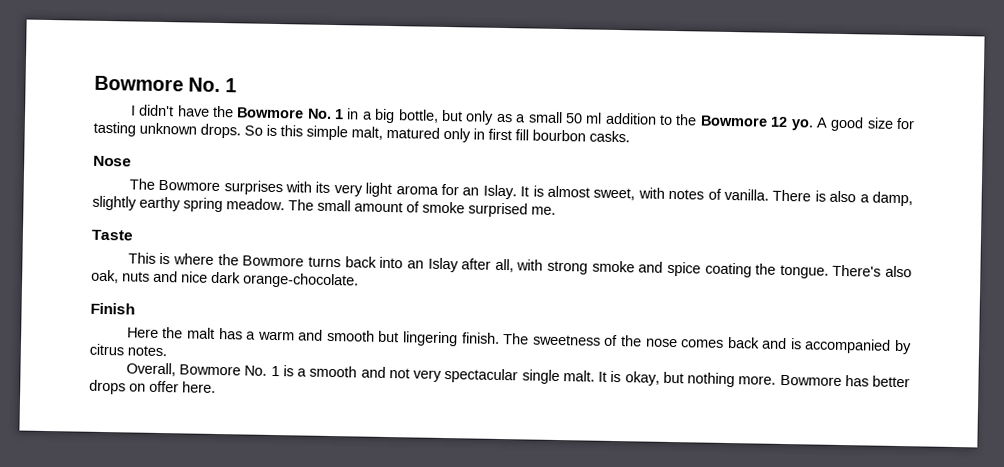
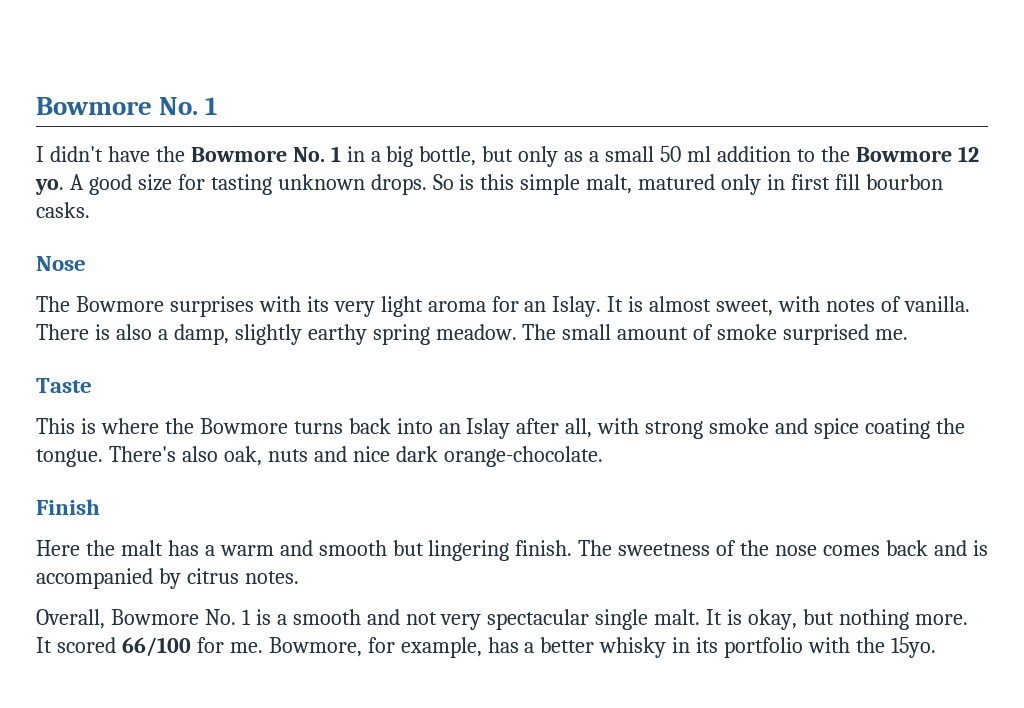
[779,374,911,388] [89,379,216,395] Bowmore has better drops on offer here. -> [36,637,936,658] It scored 66/100 for me. Bowmore, for example, has a better whisky in its portfolio with the 15yo.

